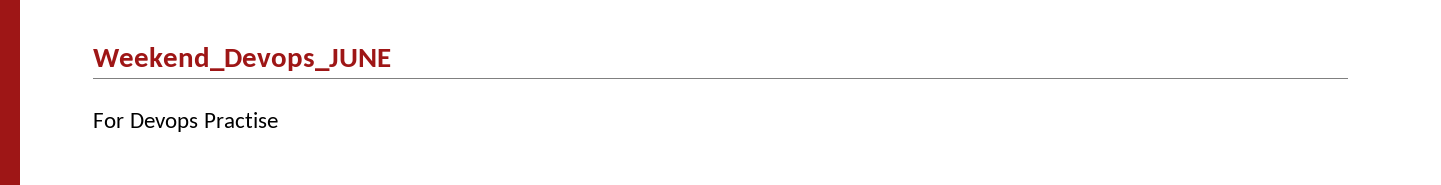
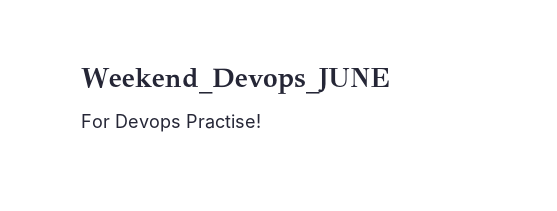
[204,112,279,128] Practise -> [186,114,261,129] Practise!

